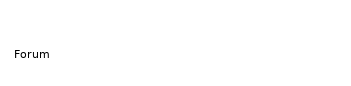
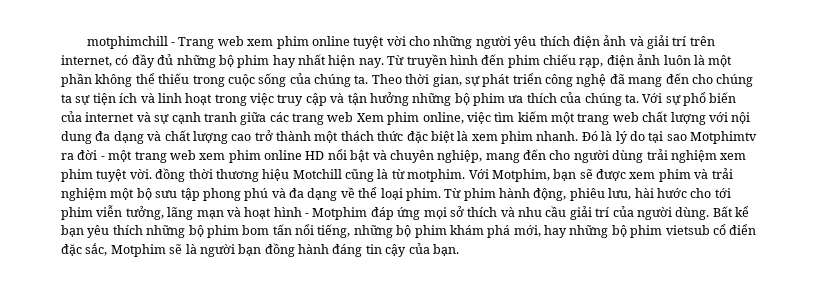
[14,50,50,58] Forum -> [86,35,715,49] [61,54,733,68] [61,73,754,87] [61,92,737,106] [61,111,751,125] [61,130,757,144] [61,149,747,163] [61,168,733,182] [61,187,731,201] [61,205,749,220] [61,224,757,238] [61,243,459,257] motphimchill - Trang web xem phim online tuyệt vời cho những người yêu thích điện ảnh và giải trí trên internet, có đầy đủ những bộ phim hay nhất hiện nay. Từ truyền hình đến phim chiếu rạp, điện ảnh luôn là một phần không thể thiếu trong cuộc sống của chúng ta. Theo thời gian, sự phát triển công nghệ đã mang đến cho chúng ta sự tiện ích và linh hoạt trong việc truy cập và tận hưởng những bộ phim ưa thích của chúng ta. Với sự phổ biến của internet và sự cạnh tranh giữa các trang web Xem phim online, việc tìm kiếm một trang web chất lượng với nội dung đa dạng và chất lượng cao trở thành một thách thức đặc biệt là xem phim nhanh. Đó là lý do tại sao Motphimtv ra đời - một trang web xem phim online HD nổi bật và chuyên nghiệp, mang đến cho người dùng trải nghiệm xem phim tuyệt vời. đồng thời thương hiệu Motchill cũng là từ motphim. Với Motphim, bạn sẽ được xem phim và trải nghiệm một bộ sưu tập phong phú và đa dạng về thể loại phim. Từ phim hành động, phiêu lưu, hài hước cho tới phim viễn tưởng, lãng mạn và hoạt hình - Motphim đáp ứng mọi sở thích và nhu cầu giải trí của người dùng. Bất kể bạn yêu thích những bộ phim bom tấn nổi tiếng, những bộ phim khám phá mới, hay những bộ phim vietsub cổ điển đặc sắc, Motphim sẽ là người bạn đồng hành đáng tin cậy của bạn.

